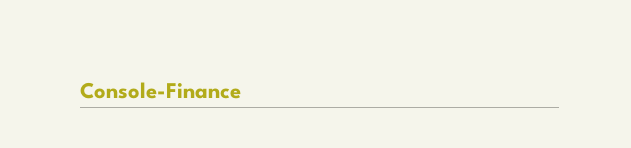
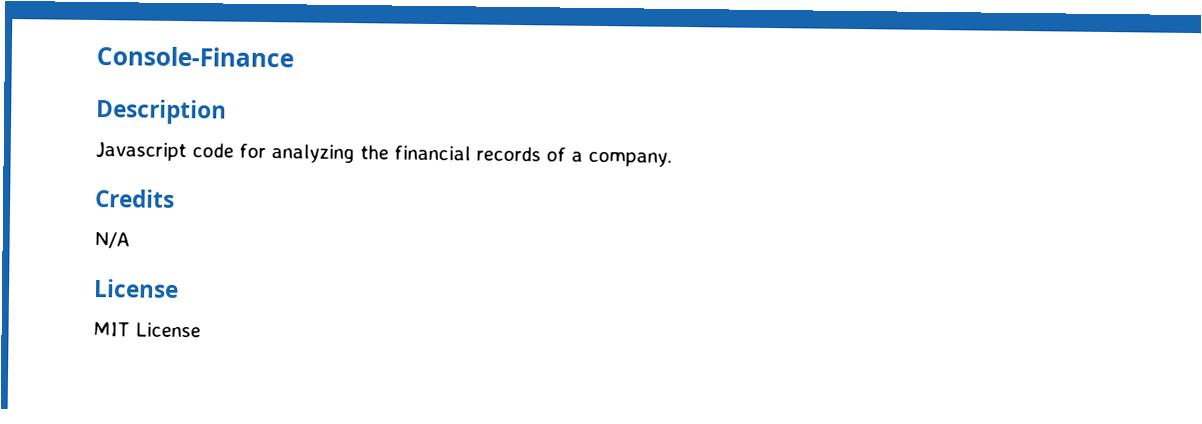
(241, 90) none -> [96,99,227,125] [95,141,672,167] [95,188,175,208] [94,231,130,249] [93,278,179,298] [93,321,201,338] // Description // Javascript code for analyzing the financial records of a company. // Credits // N/A // License // MIT License

